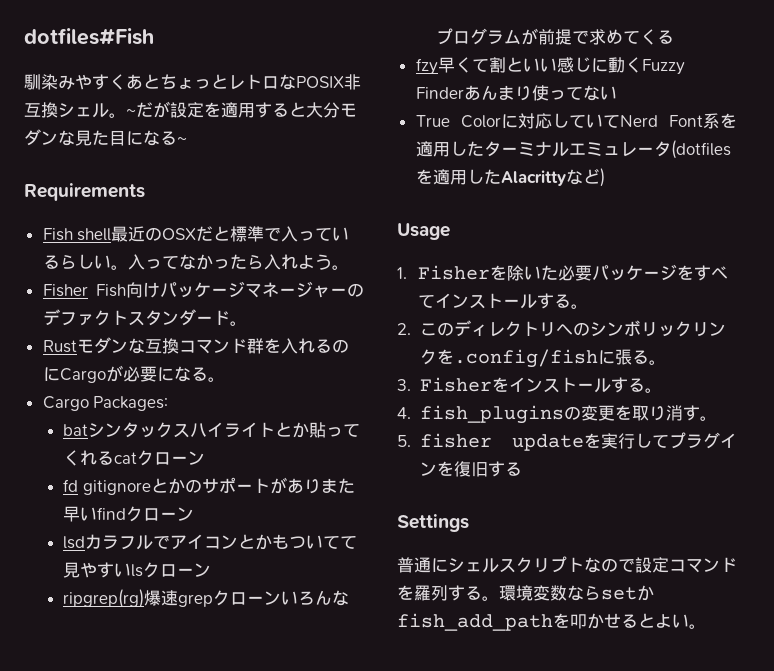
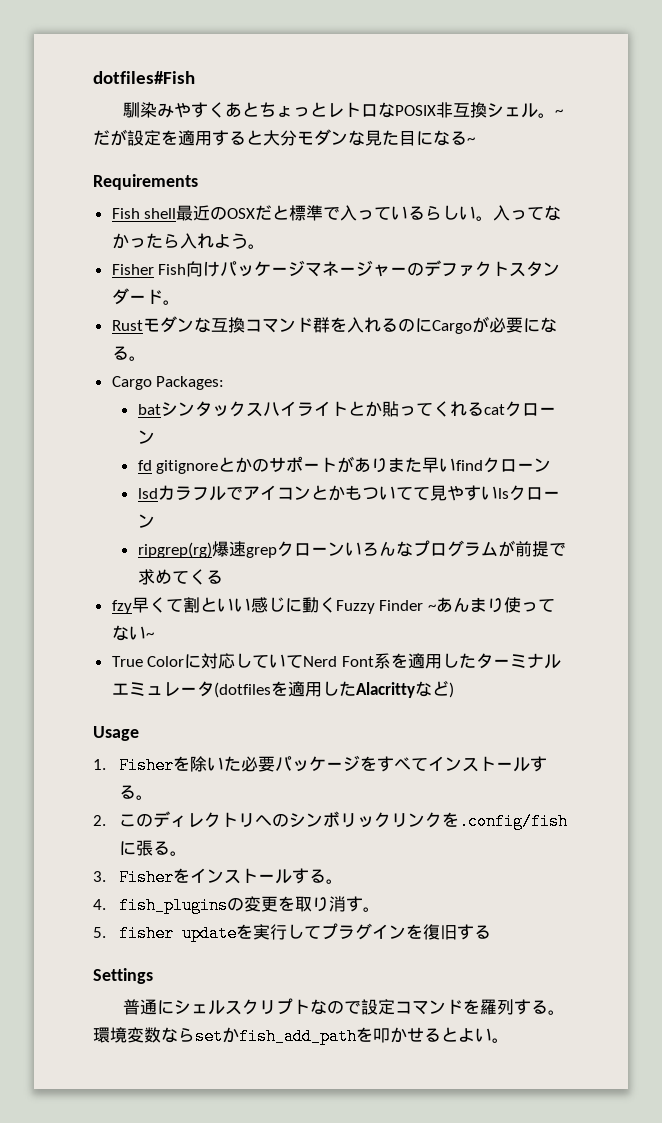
(464, 93) none -> [427,604,436,611] ~
(617, 93) none -> [145,632,154,639] ~

